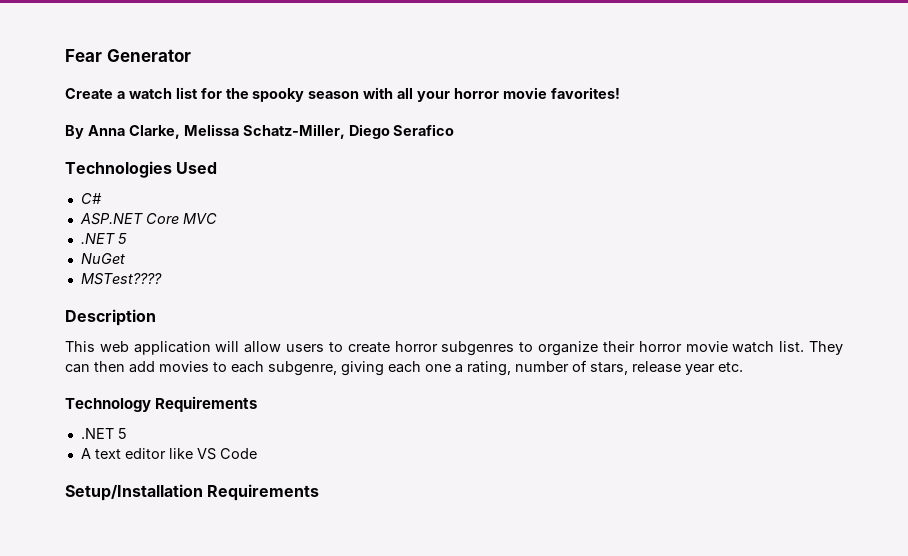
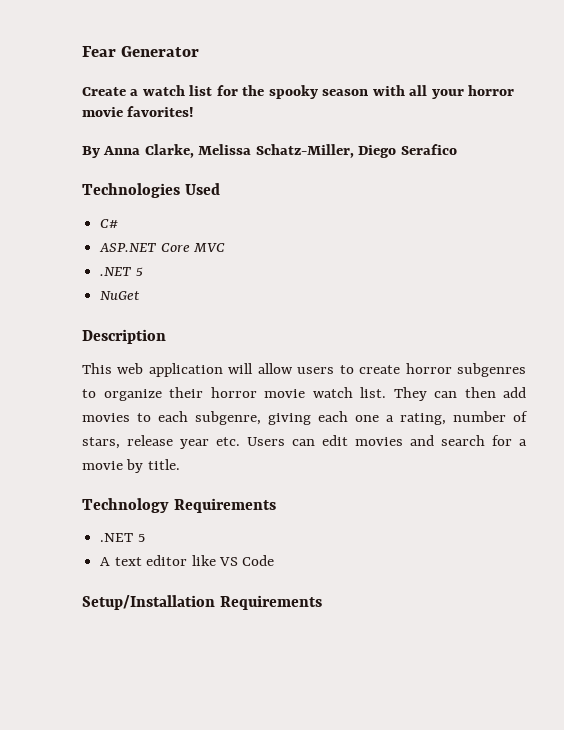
[80,273,162,285] // MSTest???? -> (141, 295) none
(743, 367) none -> [247,435,527,446] [82,459,180,473] Users can edit movies and search for a movie by title.

